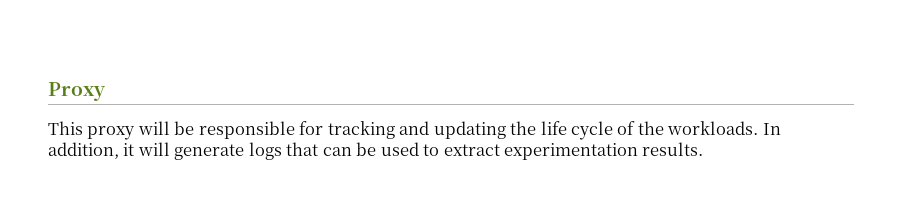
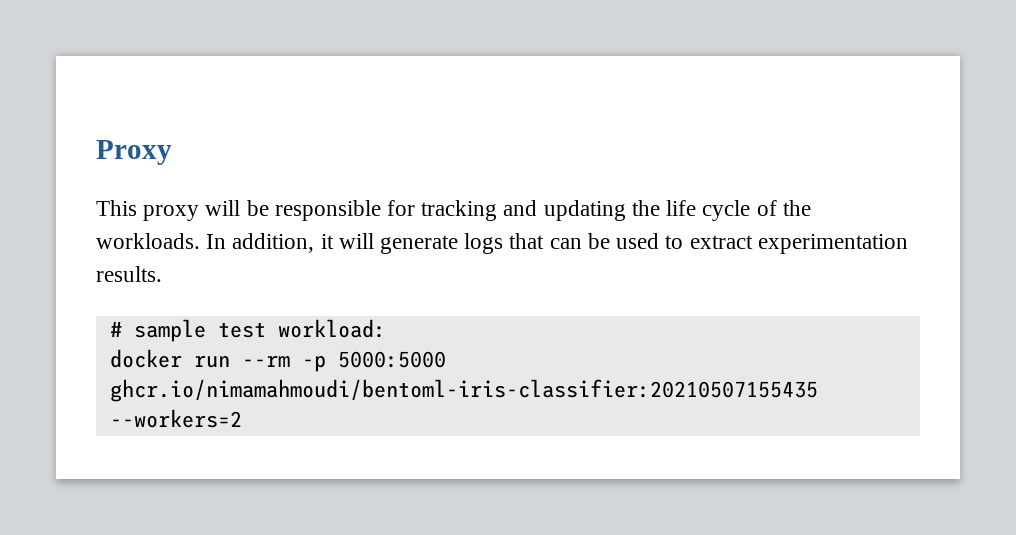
(704, 149) none -> [109,319,386,342] [109,349,446,372] [109,379,818,402] [109,409,242,428] // # sample test workload: // docker run --rm -p 5000:5000 ghcr.io/nimamahmoudi/bentoml-iris-classifier:20210507155435 --workers=2

